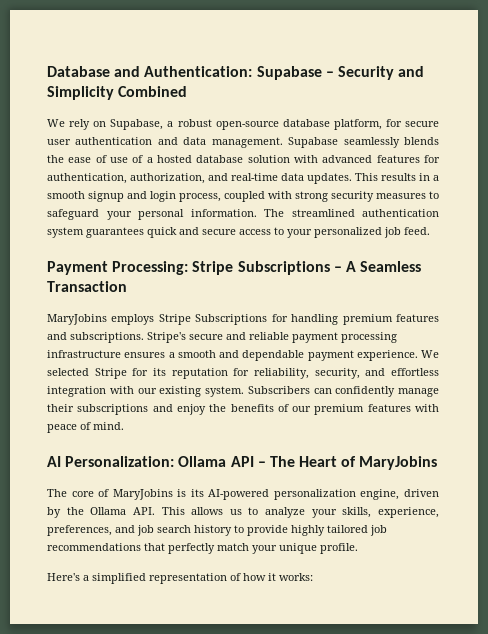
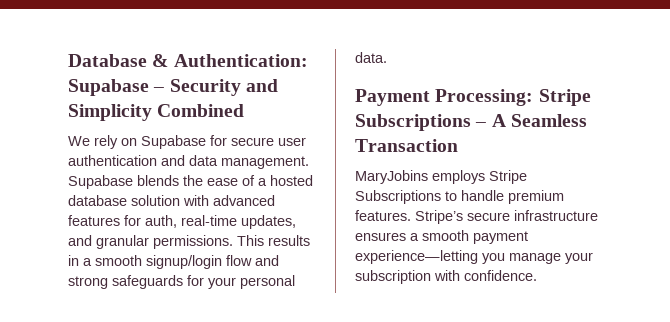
[114,66,141,77] and -> [152,54,169,67] &
[110,119,382,130] Supabase, a robust open-source database platform, -> [141,135,206,149] Supabase
[343,137,400,148] seamlessly -> (133, 182) none
[110,155,144,163] use of -> (255, 180) none
[47,173,352,184] authentication, authorization, and real-time data updates. -> [145,215,296,229] [68,235,233,249] auth, real-time updates, and granular permissions.
[88,191,439,202] [47,209,439,220] [47,227,430,238] signup and login process, coupled with strong security measures to safeguard your personal information. The streamlined authentication system guarantees quick and secure access to your personalized job feed. -> [146,255,279,269] [68,275,295,289] [355,52,387,63] signup/login flow and strong safeguards for your personal data.
[271,314,439,325] [47,332,397,343] [47,350,439,361] [47,368,440,379] [47,386,439,397] [47,404,440,415] [47,422,124,433] [47,456,438,470] [47,489,439,500] [47,507,439,518] [47,525,387,536] [47,543,358,554] [47,573,313,584] for handling premium features and subscriptions. Stripe's secure and reliable payment processing infrastructure ensures a smooth and dependable payment experience. We selected Stripe for its reputation for reliability, security, and effortless integration with our existing system. Subscribers can confidently manage their subscriptions and enjoy the benefits of our premium features with peace of mind. // AI Personalization: Ollama API – The Heart of MaryJobins // The core of MaryJobins is its AI-powered personalization engine, driven by the Ollama API. This allows us to analyze your skills, experience, preferences, and job search history to provide highly tailored job recommendations that perfectly match your unique profile. // Here's a simplified representation of how it works: -> [445,190,564,204] [355,210,598,224] [355,230,528,244] [355,250,593,264] [355,270,537,284] to handle premium features. Stripe’s secure infrastructure ensures a smooth payment experience—letting you manage your subscription with confidence.

